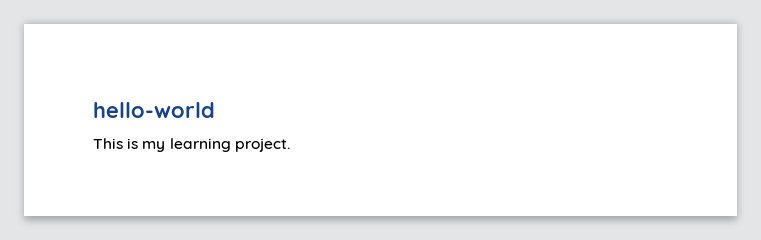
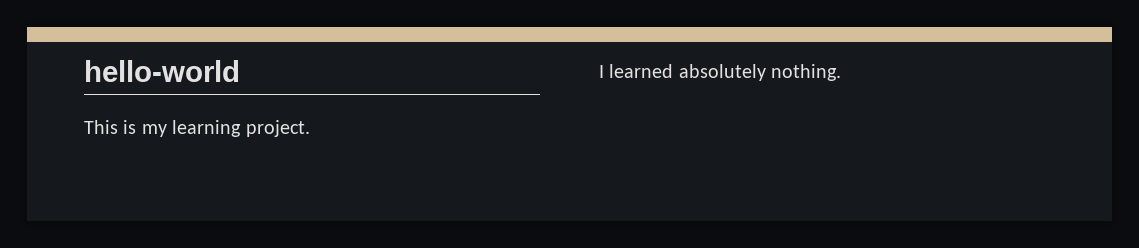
(290, 145) none -> [599,64,842,81] // I learned absolutely nothing.

